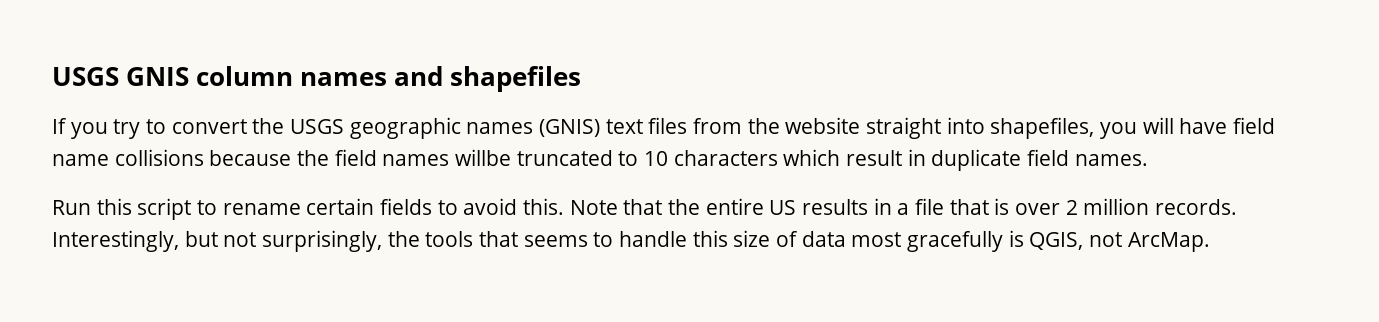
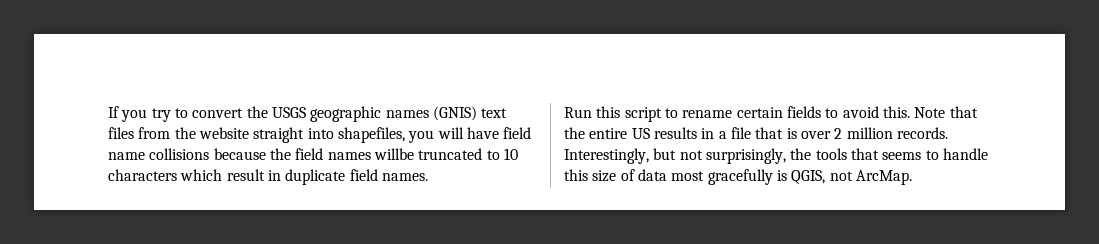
[52,66,581,92] USGS GNIS column names and shapefiles // -> (108, 112) none

